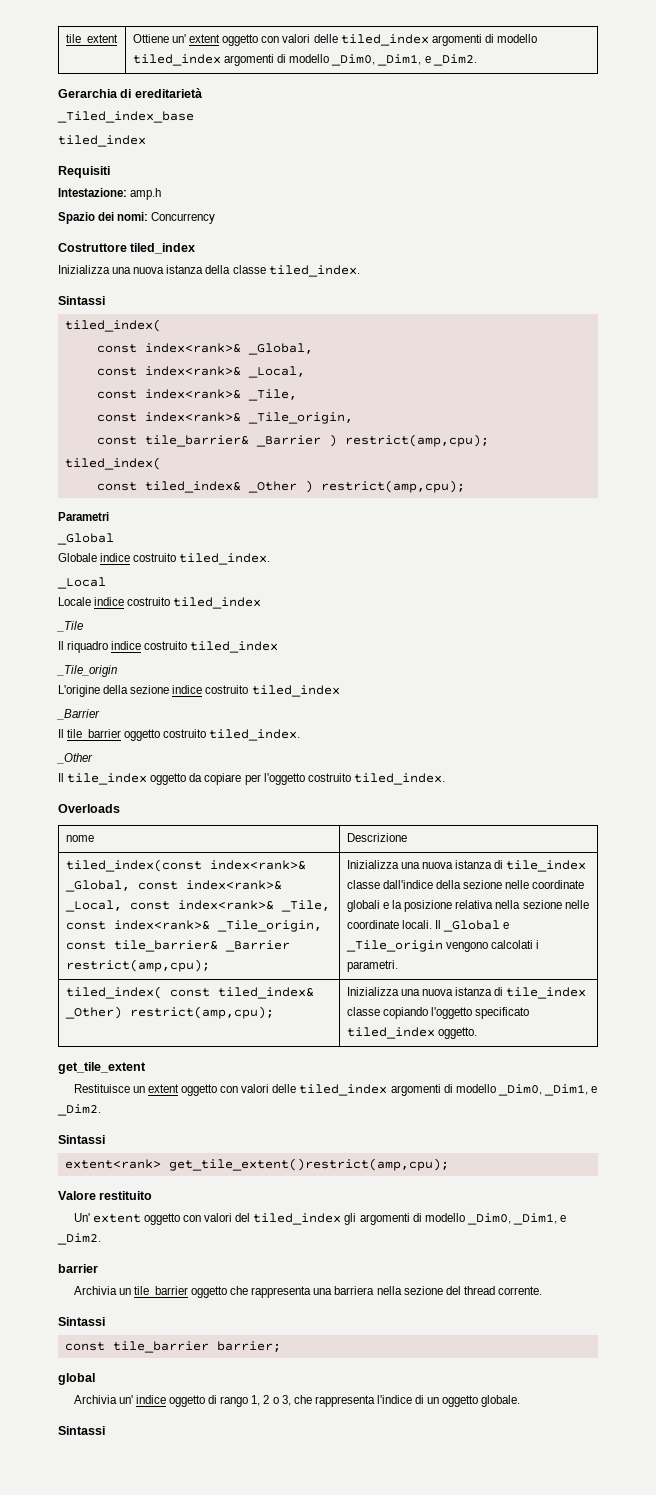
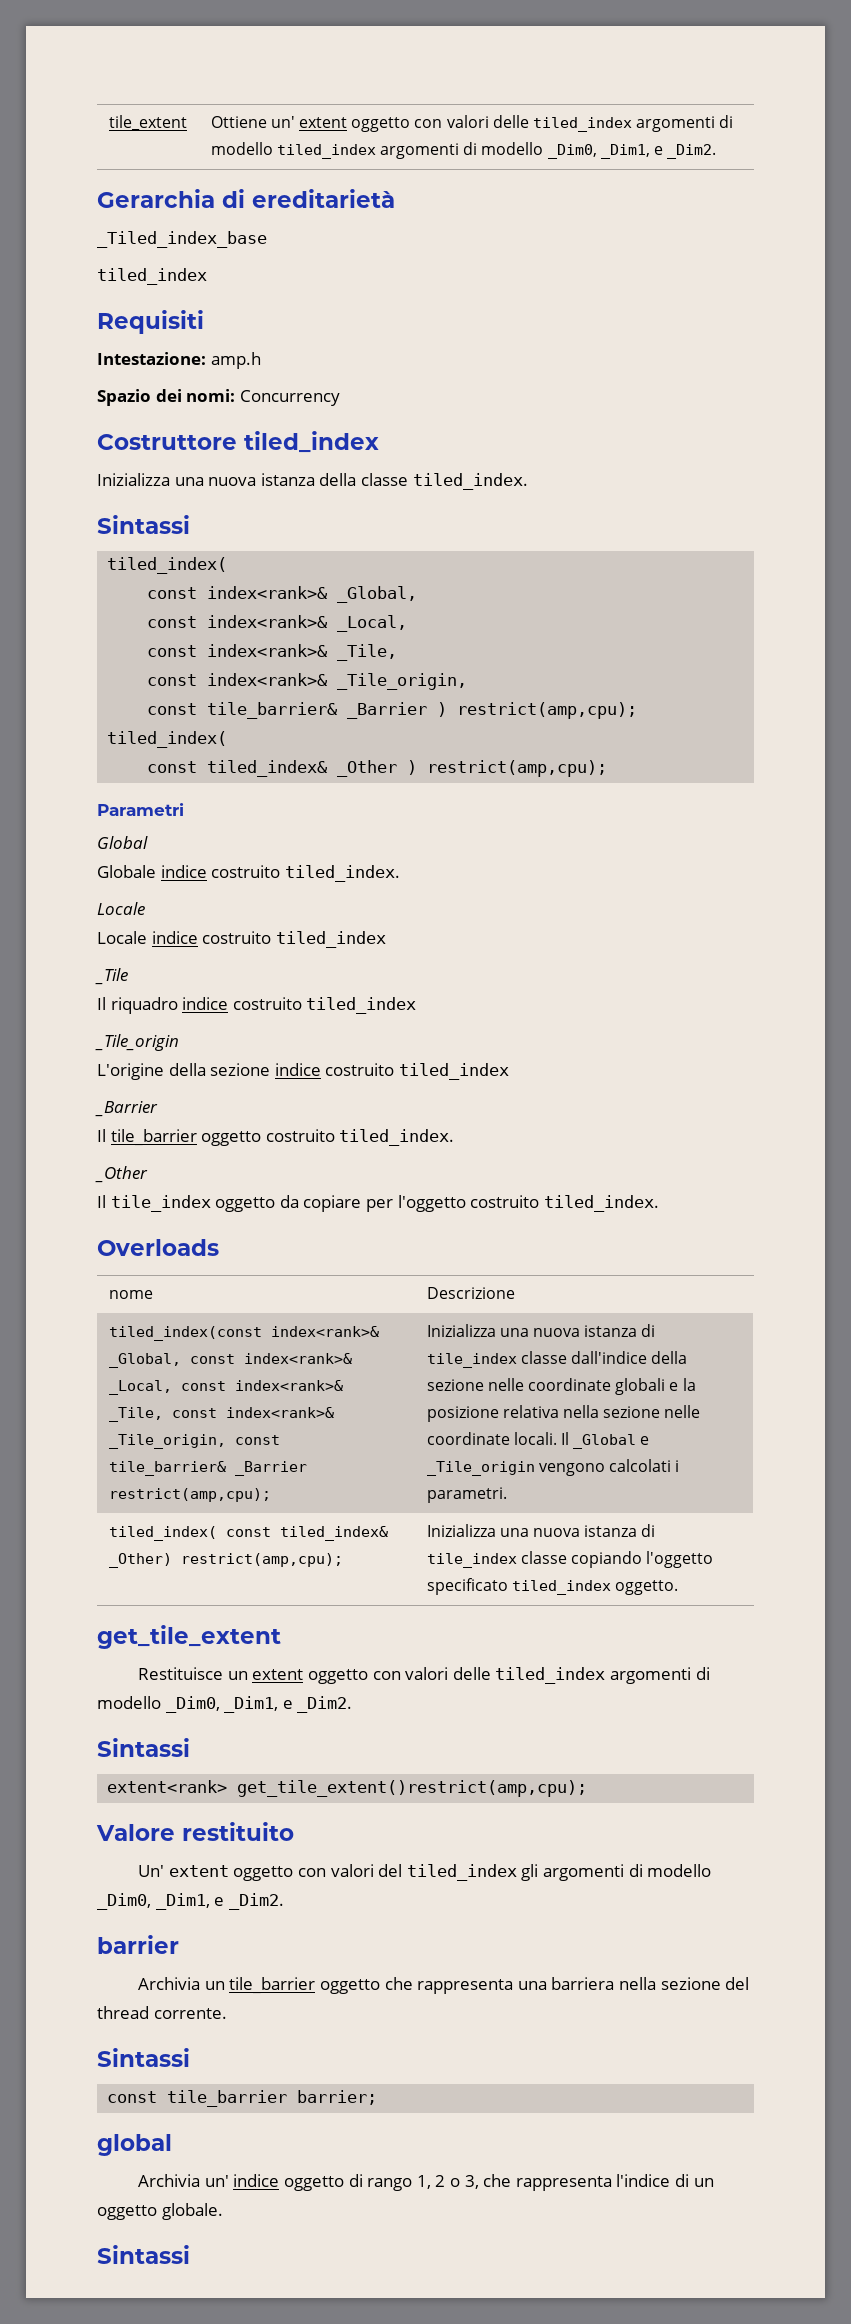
[57,533,114,545] _Global -> [97,836,148,849] Global
[57,577,106,589] _Local -> [97,902,145,915] Locale

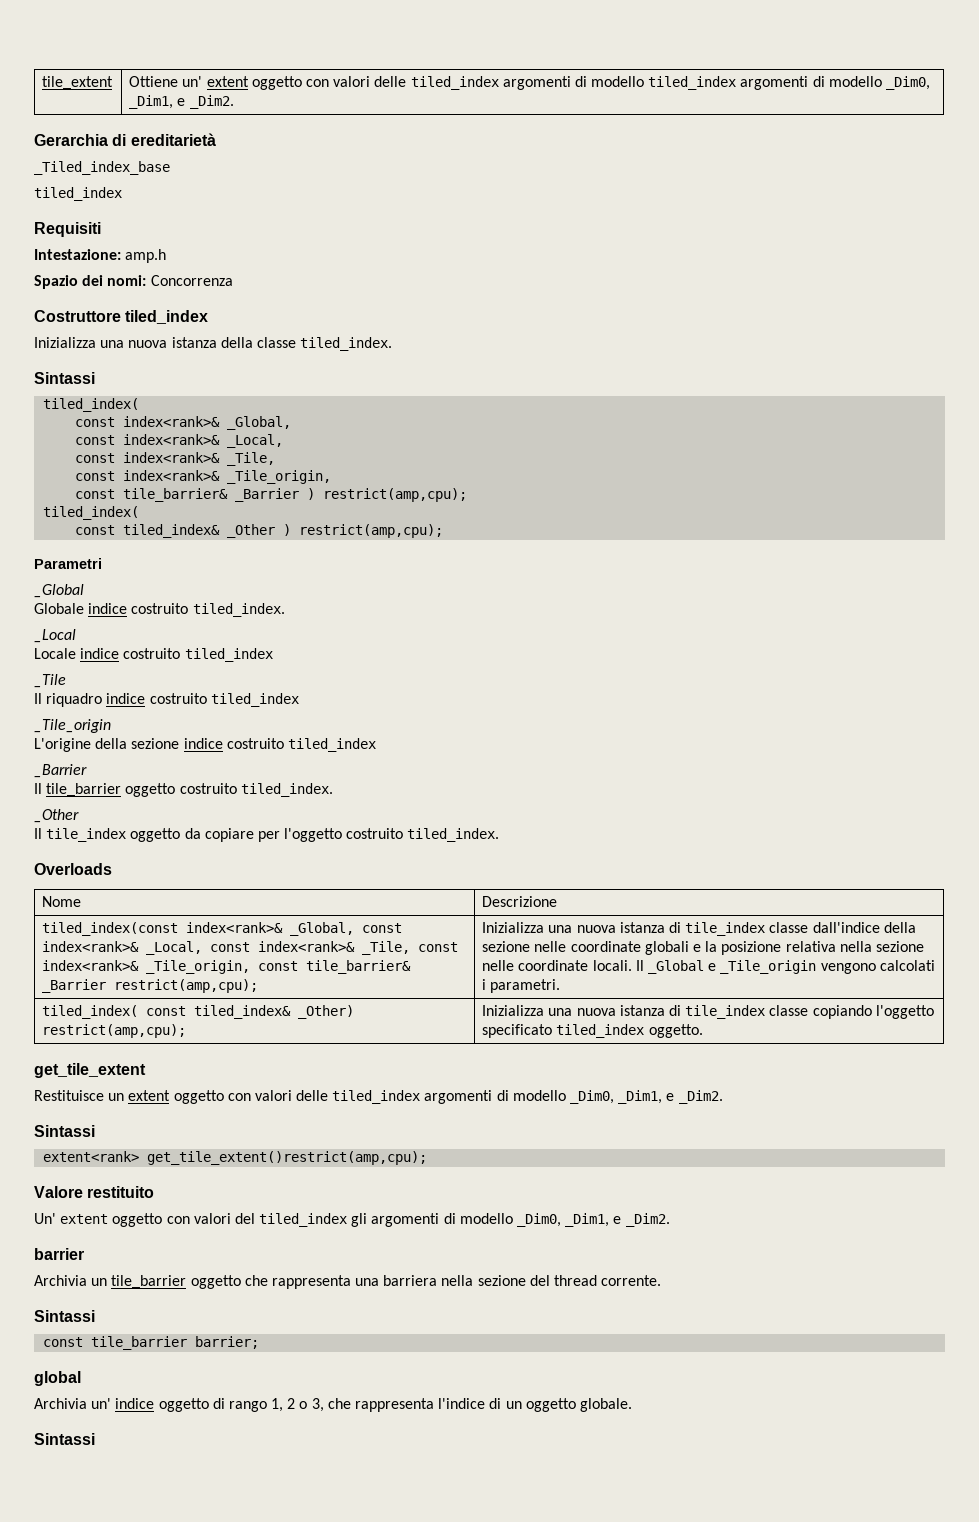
[239,390,340,406] Concurrency -> [150,275,233,286] Concorrenza
[97,836,148,849] Global -> [34,584,84,598] _Global
[97,902,145,915] Locale -> [34,629,76,643] _Local
[108,1290,153,1299] nome -> [42,896,82,907] Nome

